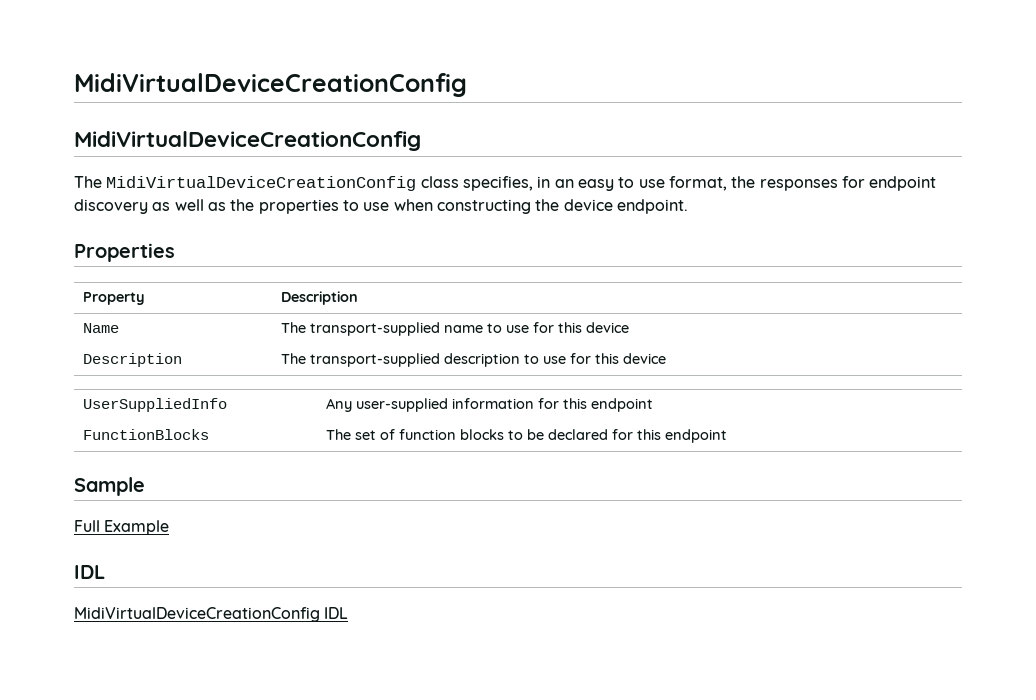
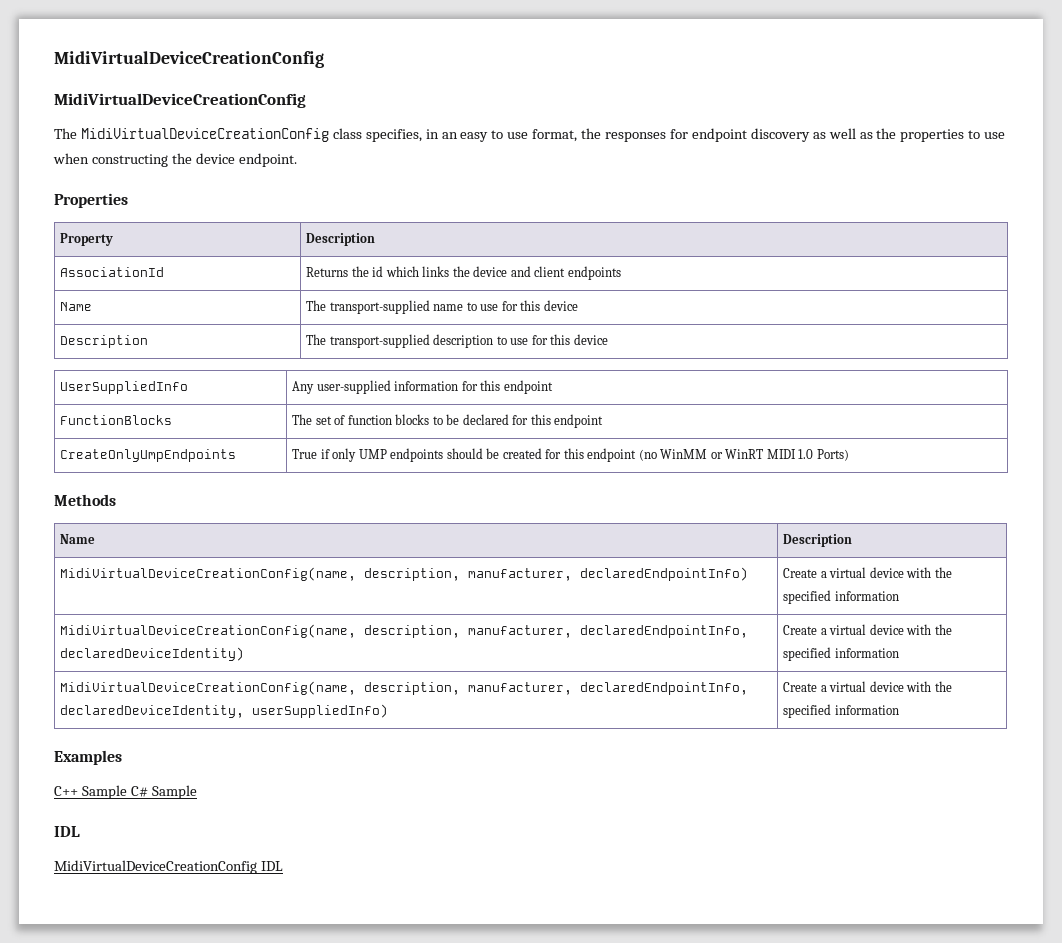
(359, 298) none -> [60,267,165,277] [306,266,621,280] // AssociationId | Returns the id which links the device and client endpoints
[74,477,145,496] [74,520,170,535] // Sample // Full Example -> [60,449,237,462] [292,448,849,462] [54,494,116,506] [60,534,96,544] [783,534,853,547] [60,567,749,581] [783,567,952,578] [783,590,899,604] [60,624,749,638] [60,647,245,661] [783,624,952,635] [783,647,899,661] [60,681,749,695] [60,704,389,718] [783,681,952,692] [783,704,899,718] [54,750,122,765] [54,785,197,799] // CreateOnlyUmpEndpoints | True if only UMP endpoints should be created for this endpoint (no WinMM or WinRT MIDI 1.0 Ports) // Methods // Name | Description // MidiVirtualDeviceCreationConfig(name, description, manufacturer, declaredEndpointInfo) | Create a virtual device with the specified information // MidiVirtualDeviceCreationConfig(name, description, manufacturer, declaredEndpointInfo, declaredDeviceIdentity) | Create a virtual device with the specified information // MidiVirtualDeviceCreationConfig(name, description, manufacturer, declaredEndpointInfo, declaredDeviceIdentity, userSuppliedInfo) | Create a virtual device with the specified information // Examples // C++ Sample C# Sample

